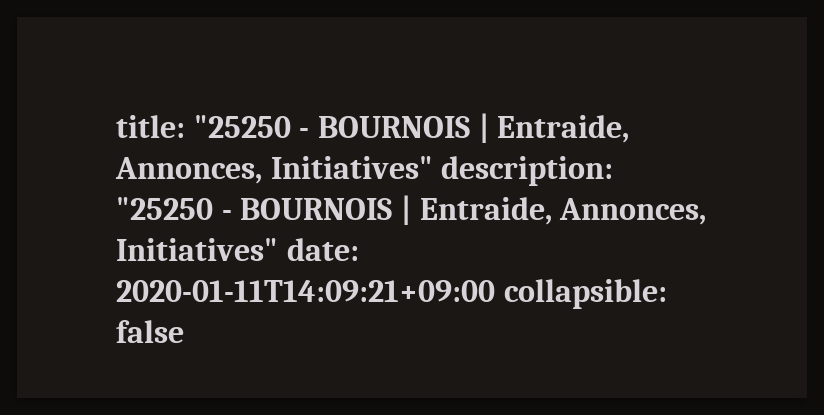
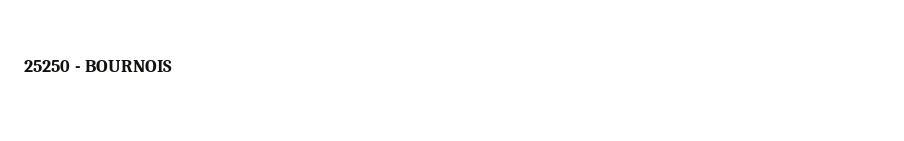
[116,113,630,143] [115,156,614,186] [116,195,707,225] [116,238,359,261] [116,279,667,309] [116,320,184,343] title: "25250 - BOURNOIS | Entraide, Annonces, Initiatives" description: "25250 - BOURNOIS | Entraide, Annonces, Initiatives" date: 2020-01-11T14:09:21+09:00 collapsible: false -> [24,60,173,72] 25250 - BOURNOIS

